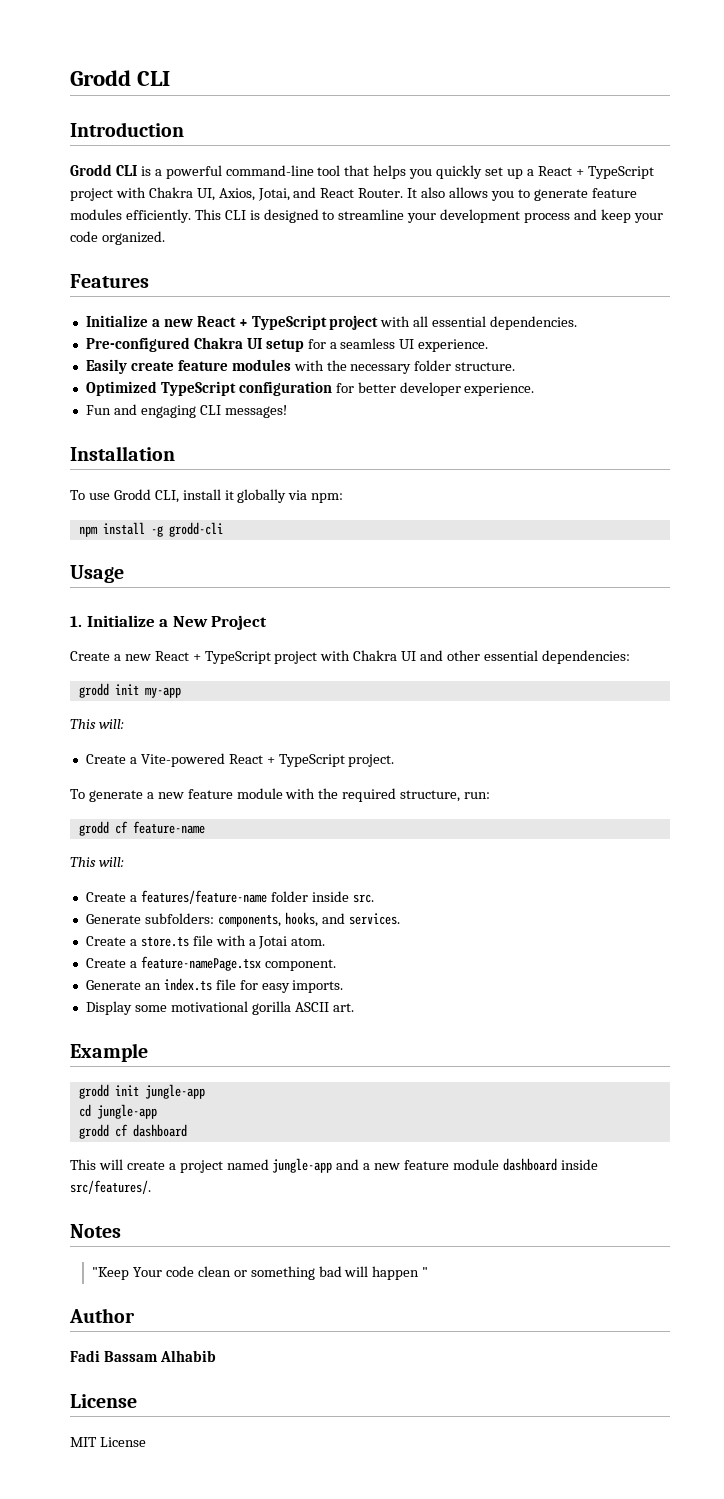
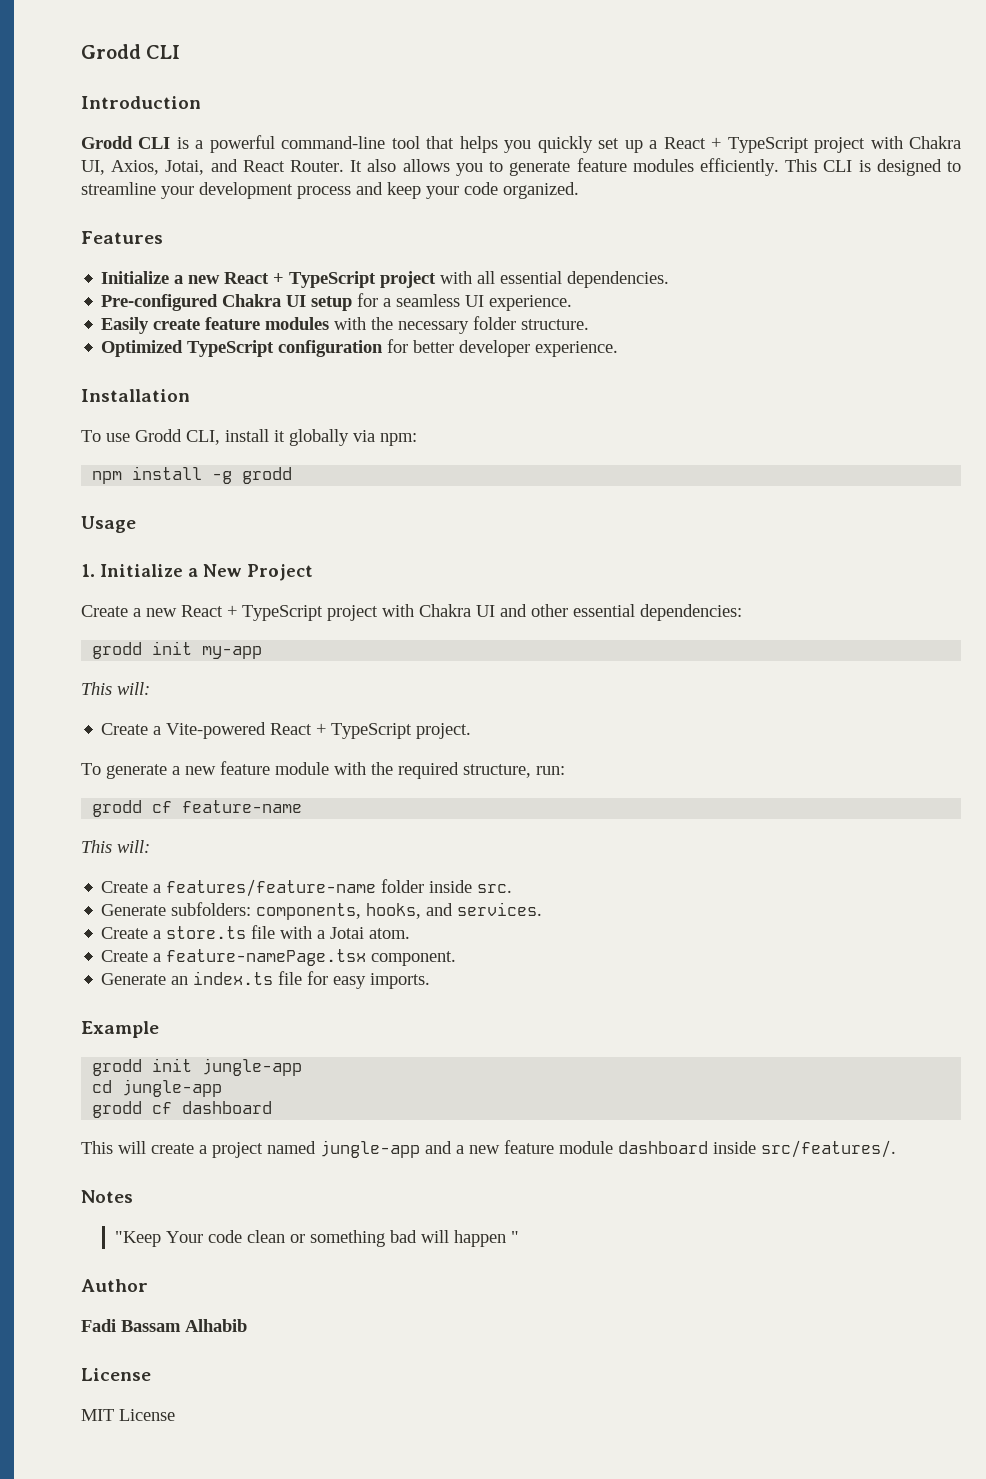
[85,404,287,418] // Fun and engaging CLI messages! -> (619, 349) none
[168,522,223,537] grodd-cli -> [242,467,293,484] grodd
[85,1001,354,1015] // Display some motivational gorilla ASCII art. -> (431, 981) none

